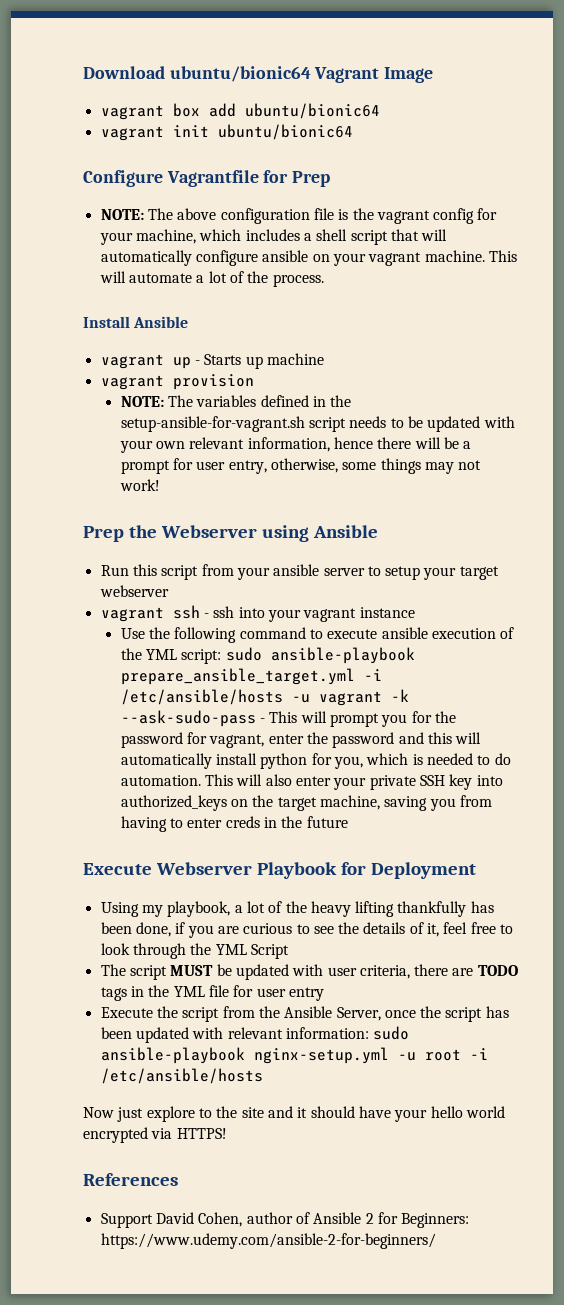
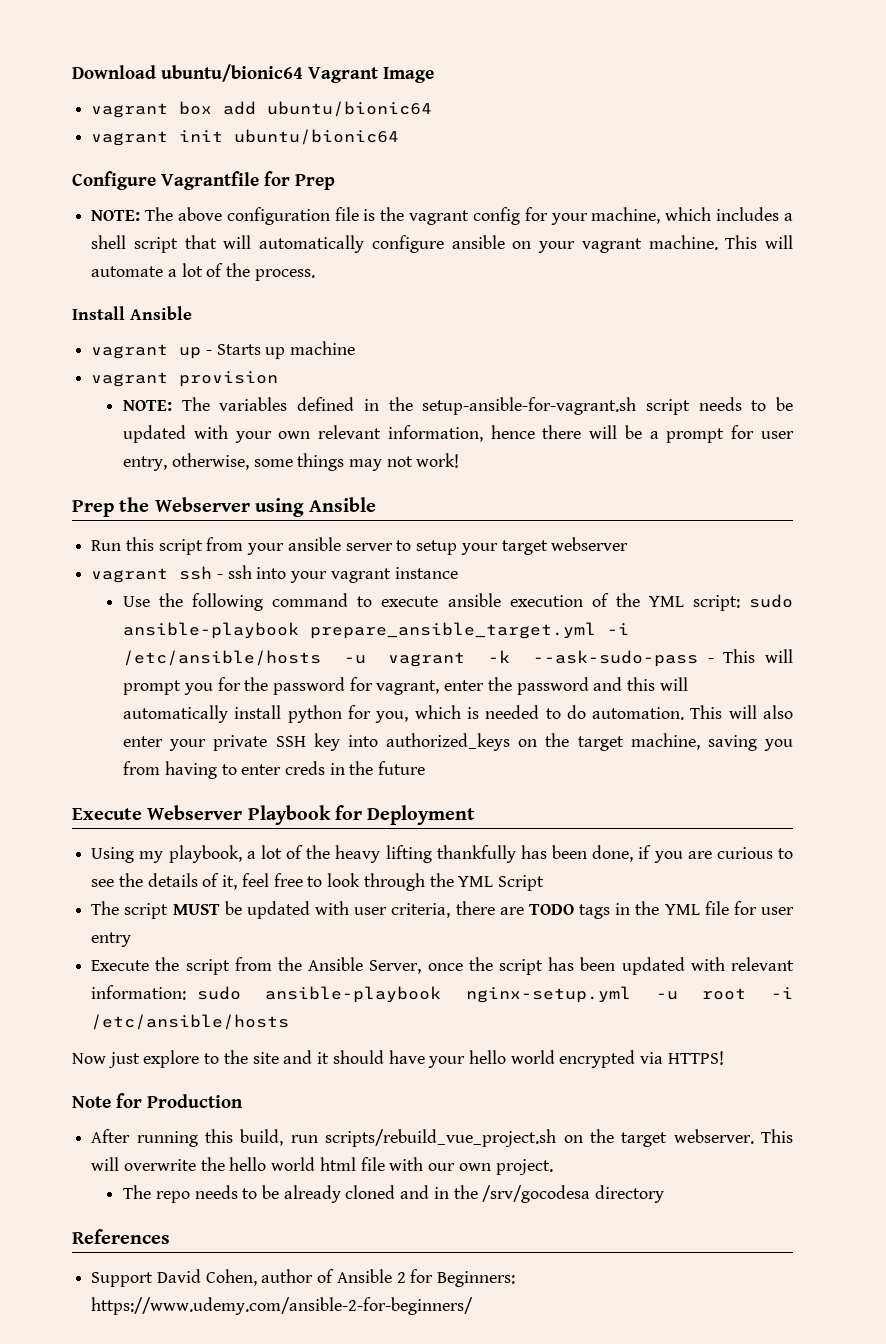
(227, 1133) none -> [72,1093,243,1108] [91,1129,793,1147] [91,1157,553,1175] [123,1185,665,1203] // Note for Production // After running this build, run scripts/rebuild_vue_project.sh on the target webserver. This will overwrite the hello world html file with our own project. // The repo needs to be already cloned and in the /srv/gocodesa directory

